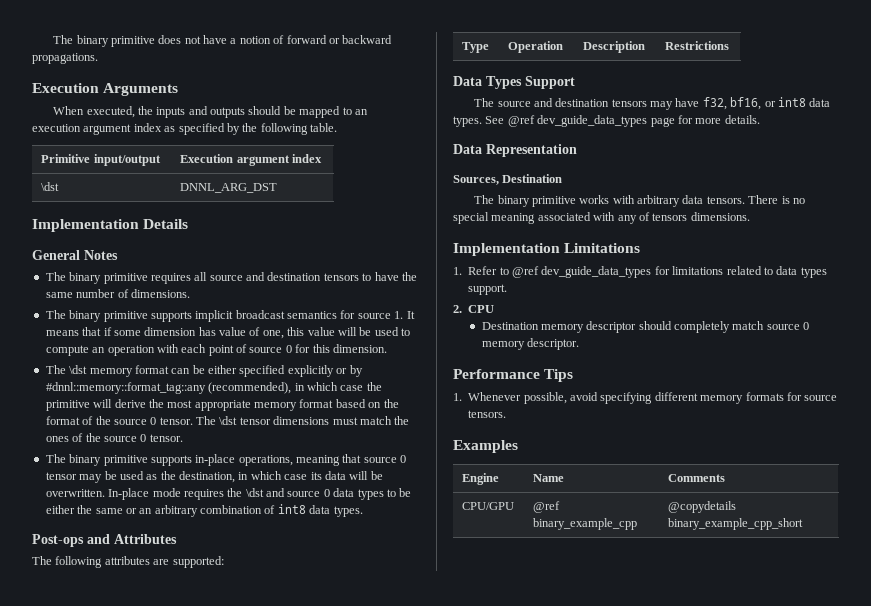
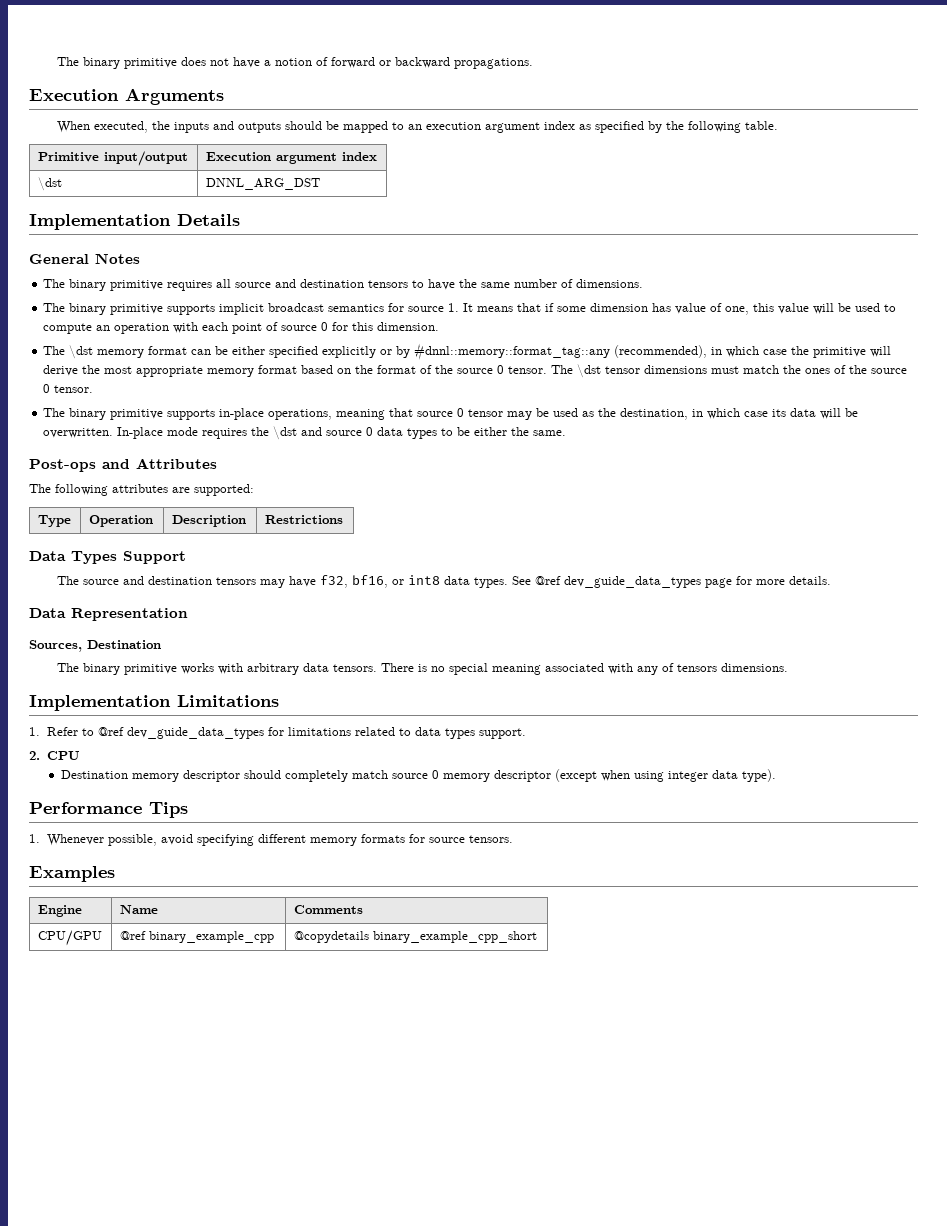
[95,504,363,517] same or an arbitrary combination of int8 data types. -> [533,430,567,436] same.
[526,338,579,350] descriptor. -> [493,769,776,782] descriptor (except when using integer data type).

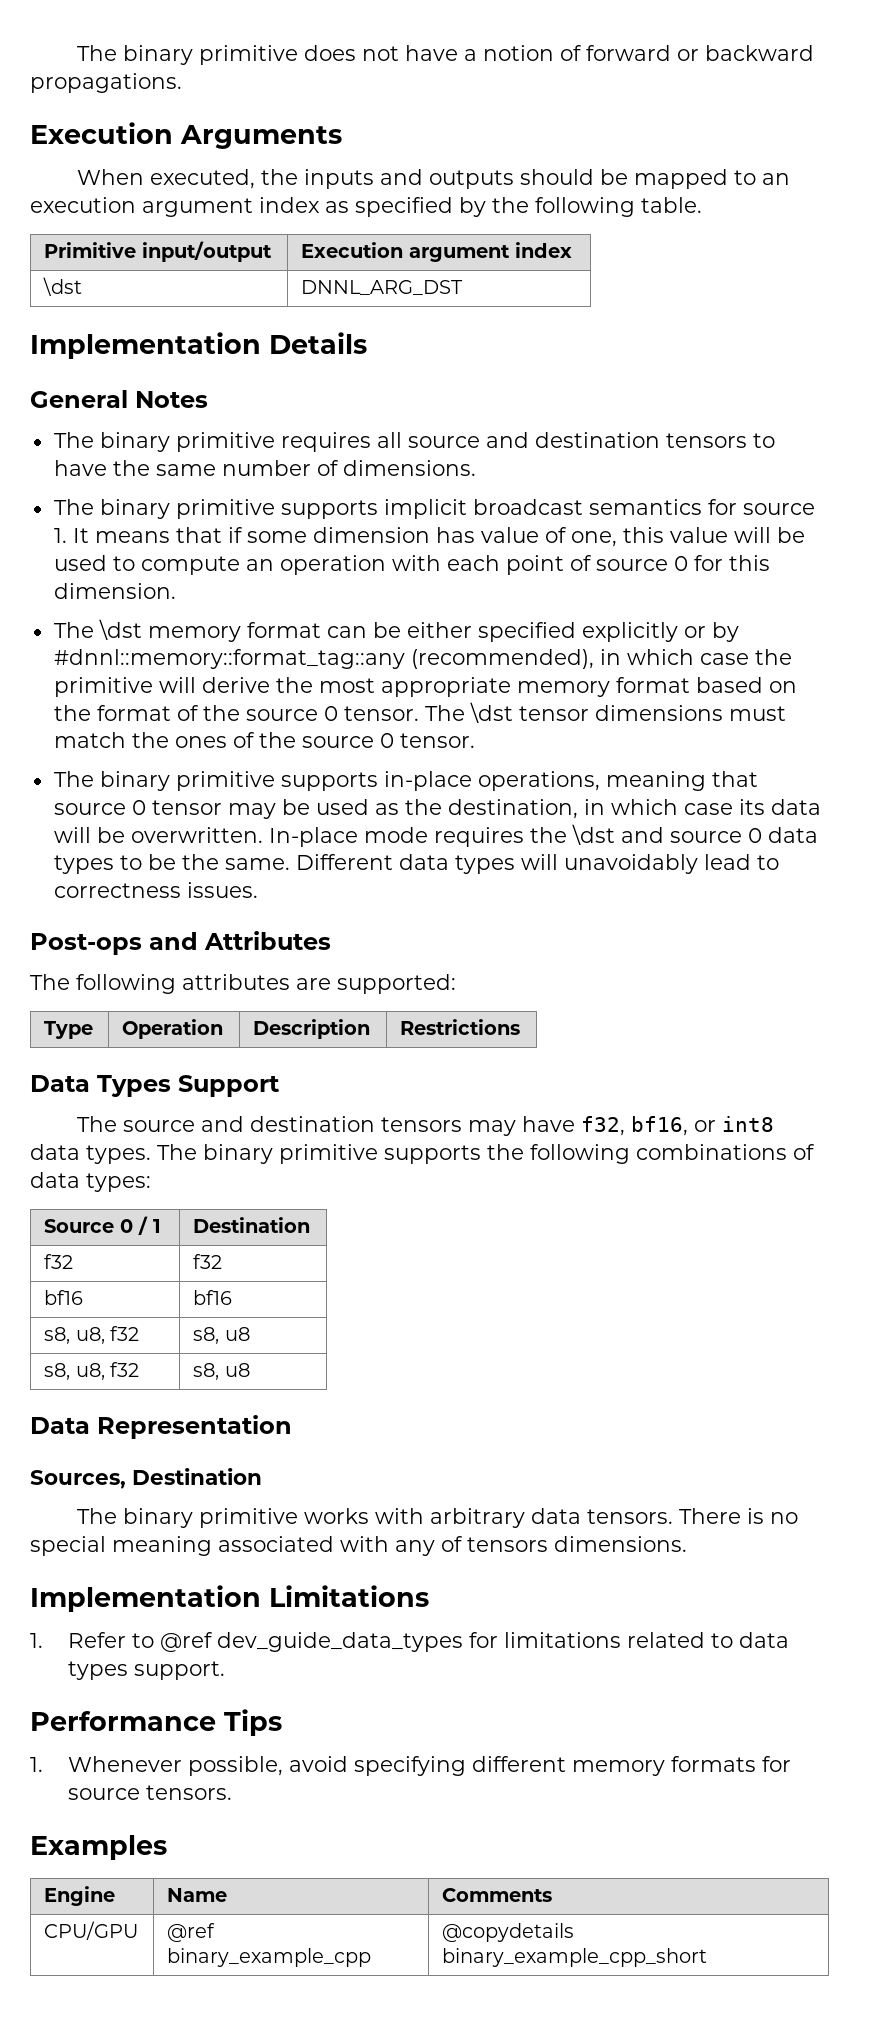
[474,427,508,436] either -> (176, 862) none
(567, 433) none -> [295,854,779,874] [53,882,258,898] Different data types will unavoidably lead to correctness issues.
[512,576,832,588] See @ref dev_guide_data_types page for more details. -> [157,1144,815,1164] [30,1172,151,1192] [44,1216,162,1235] [193,1217,311,1233] [44,1254,74,1269] [193,1254,223,1269] [44,1290,84,1305] [193,1290,233,1305] [44,1326,140,1344] [193,1327,250,1344] [44,1362,140,1380] [193,1363,250,1380] The binary primitive supports the following combinations of data types: // Source 0 / 1 | Destination // f32 | f32 // bf16 | bf16 // s8, u8, f32 | s8, u8 // s8, u8, f32 | s8, u8
[29,751,79,760] [60,769,776,782] // 2. CPU // Destination memory descriptor should completely match source 0 memory descriptor (except when using integer data type). -> (225, 1670) none

